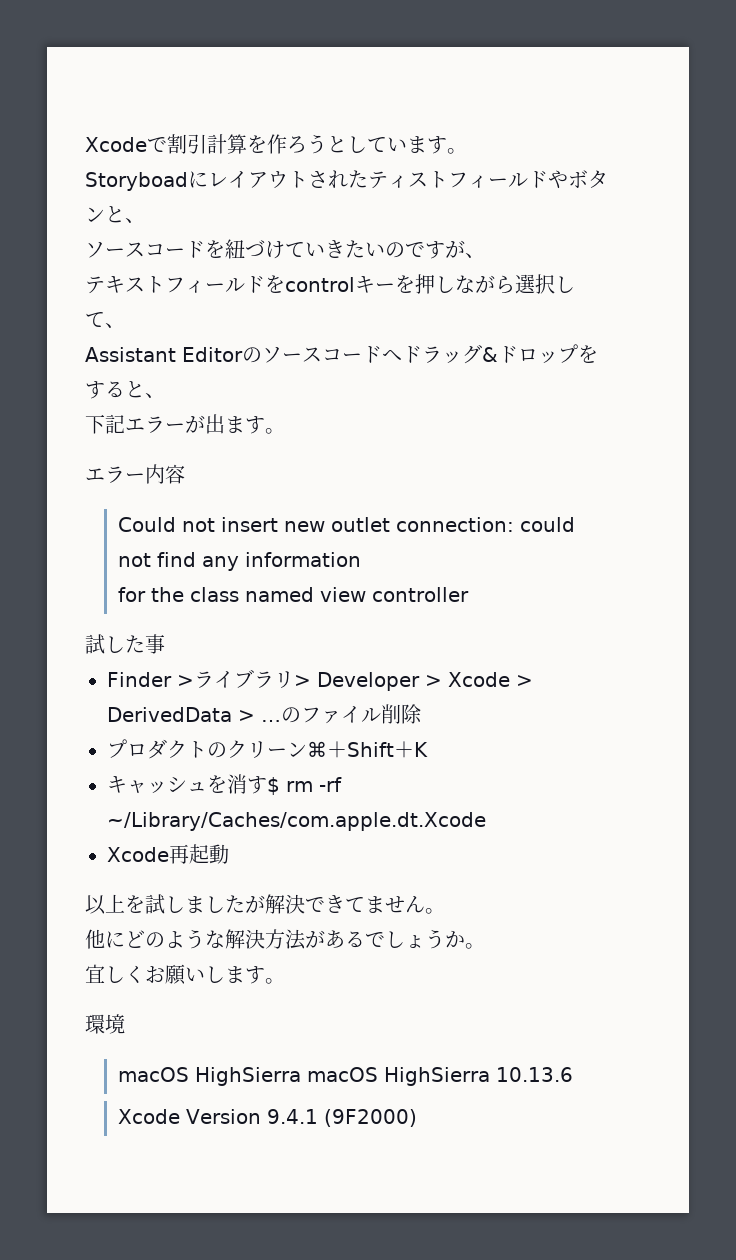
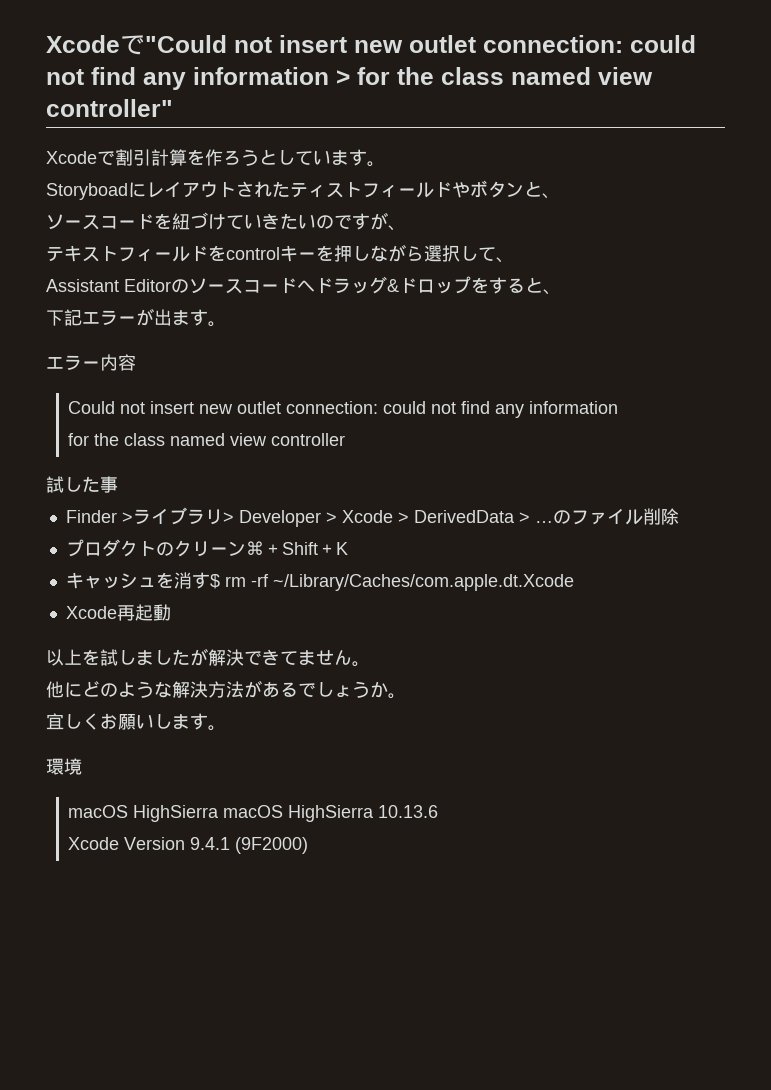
[85,137,167,152] Xcodeで -> [46,35,696,55] [46,67,653,90] [46,99,173,117] [46,151,115,165] Xcodeで"Could not insert new outlet connection: could not find any information > for the class named view controller" // Xcodeで

